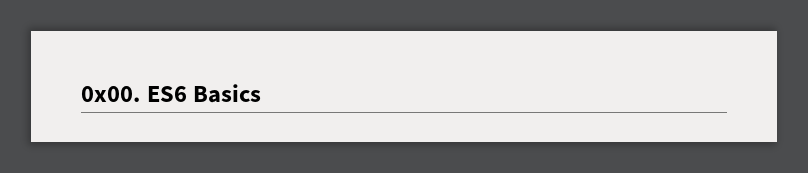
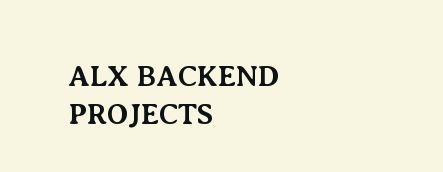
[81,84,262,103] 0x00. ES6 Basics -> [68,66,279,86] [68,104,213,128] ALX BACKEND PROJECTS

